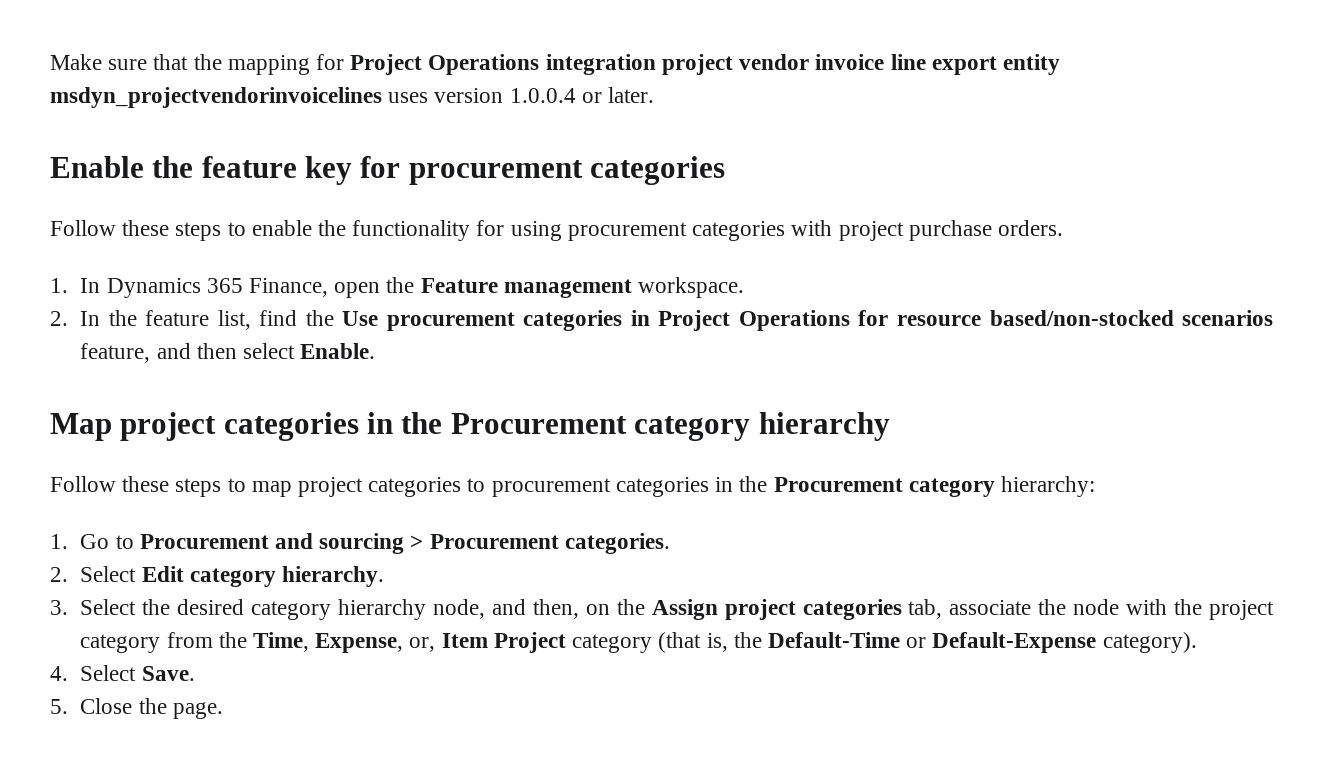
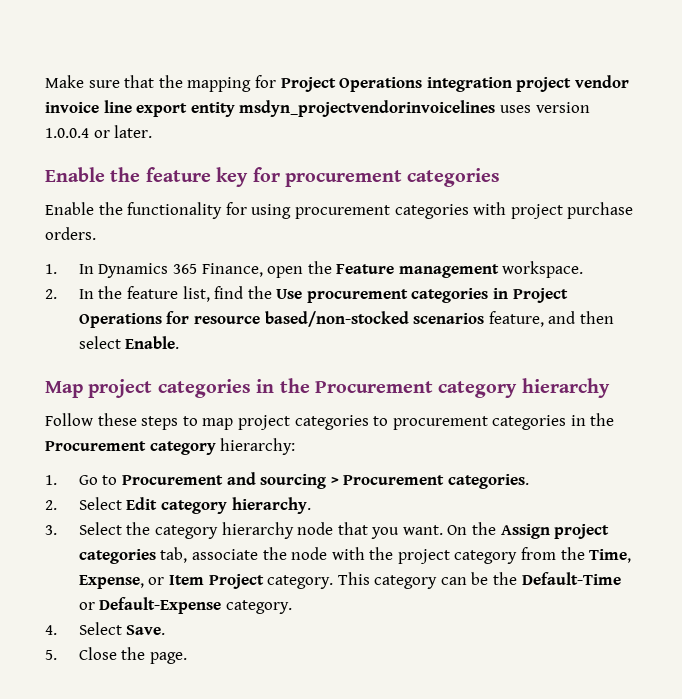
[50,220,312,241] Follow these steps to enable -> [45,202,94,215] Enable
[177,599,610,620] desired category hierarchy node, and then, on -> [154,522,468,539] category hierarchy node that you want. On
[409,637,436,652] or, -> [148,577,165,585] or
[572,632,728,653] category (that is, -> [267,572,489,589] category. This category can be
[1102,632,1197,653] category). -> [225,600,292,614] category.

